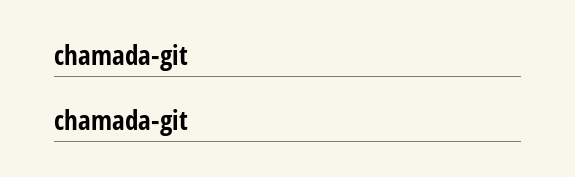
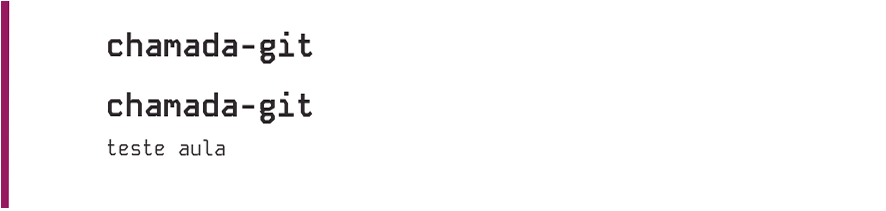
(188, 122) none -> [105,139,226,156] // teste aula

